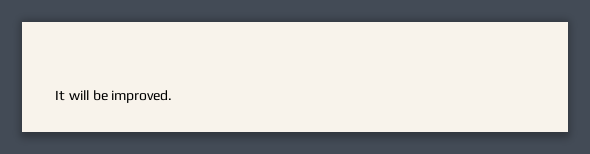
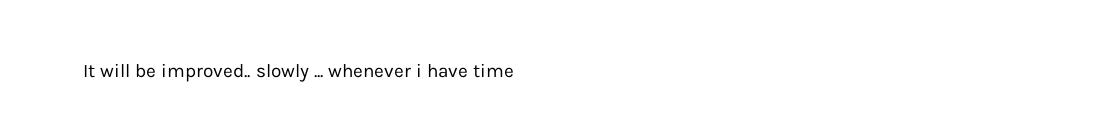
[111,90,173,103] improved. -> [161,63,515,82] improved.. slowly ... whenever i have time

